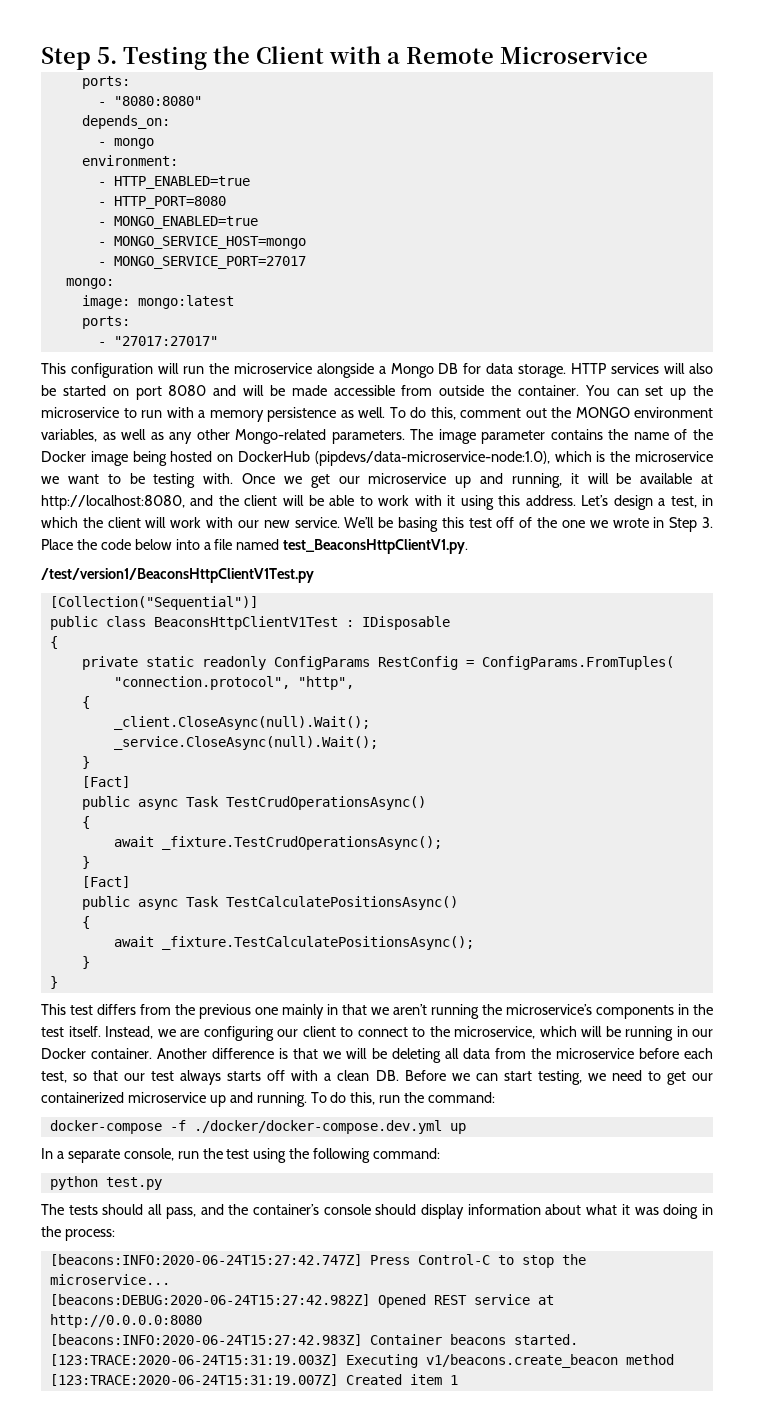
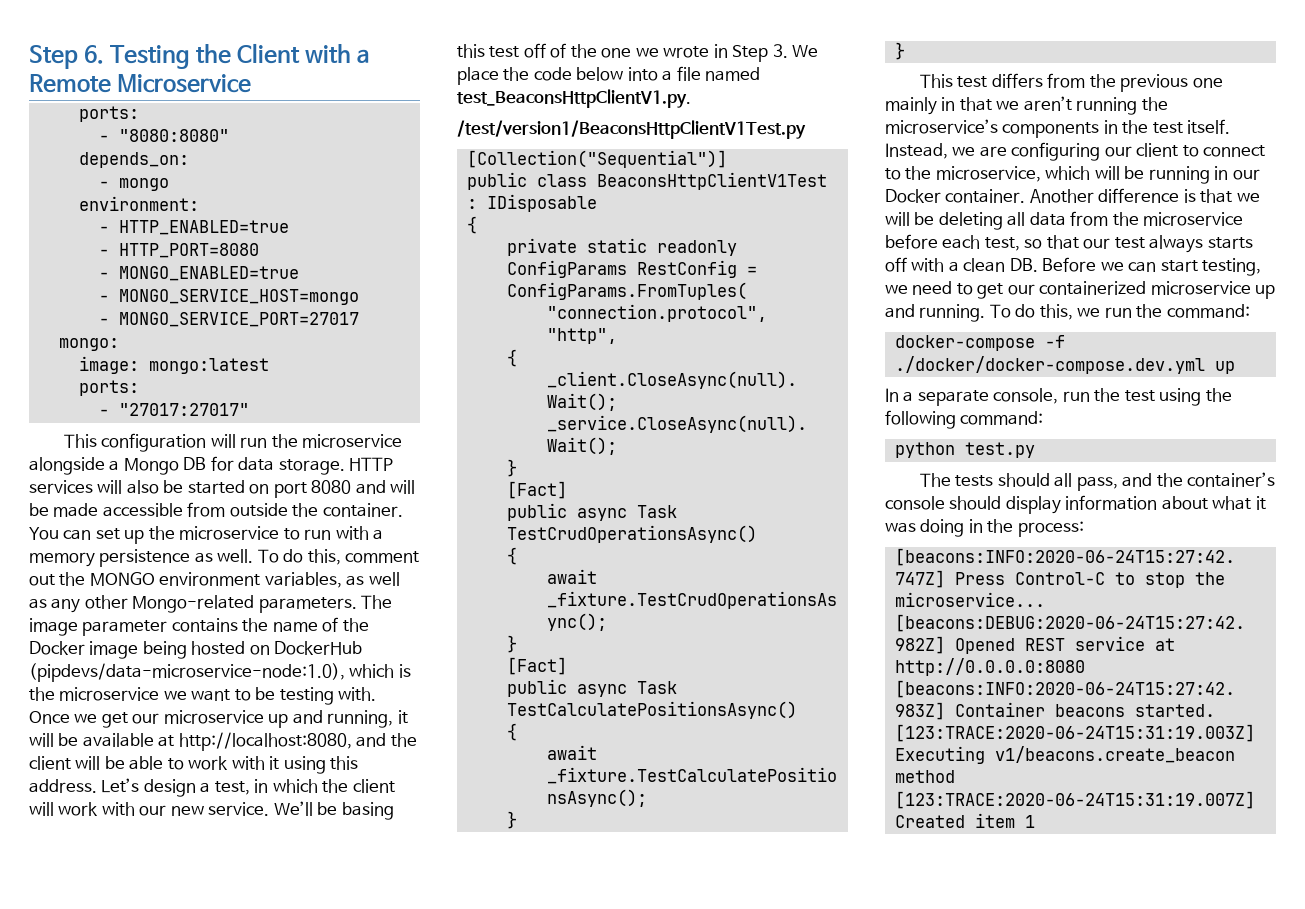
[41,47,117,70] Step 5. -> [29,45,105,69] Step 6.
[41,539,73,550] Place -> [792,45,819,57] [457,67,499,85] We place
(376, 1098) none -> [1077,308,1101,317] we

